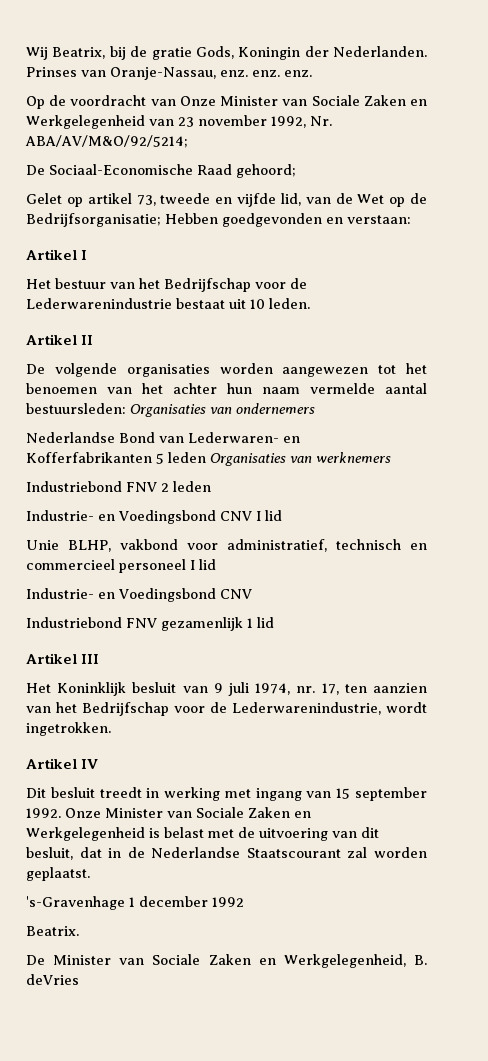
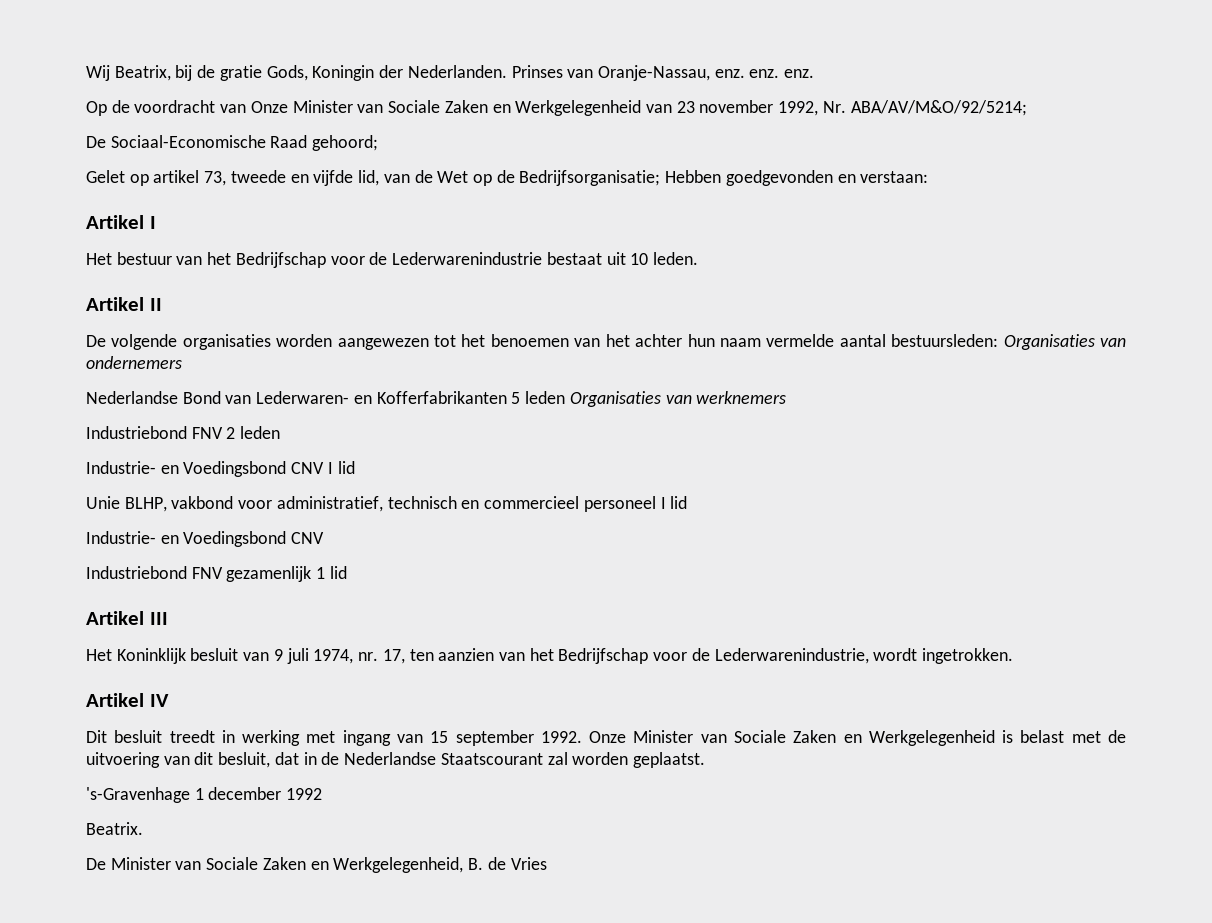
[26,974,79,985] deVries -> [487,857,547,870] de Vries

